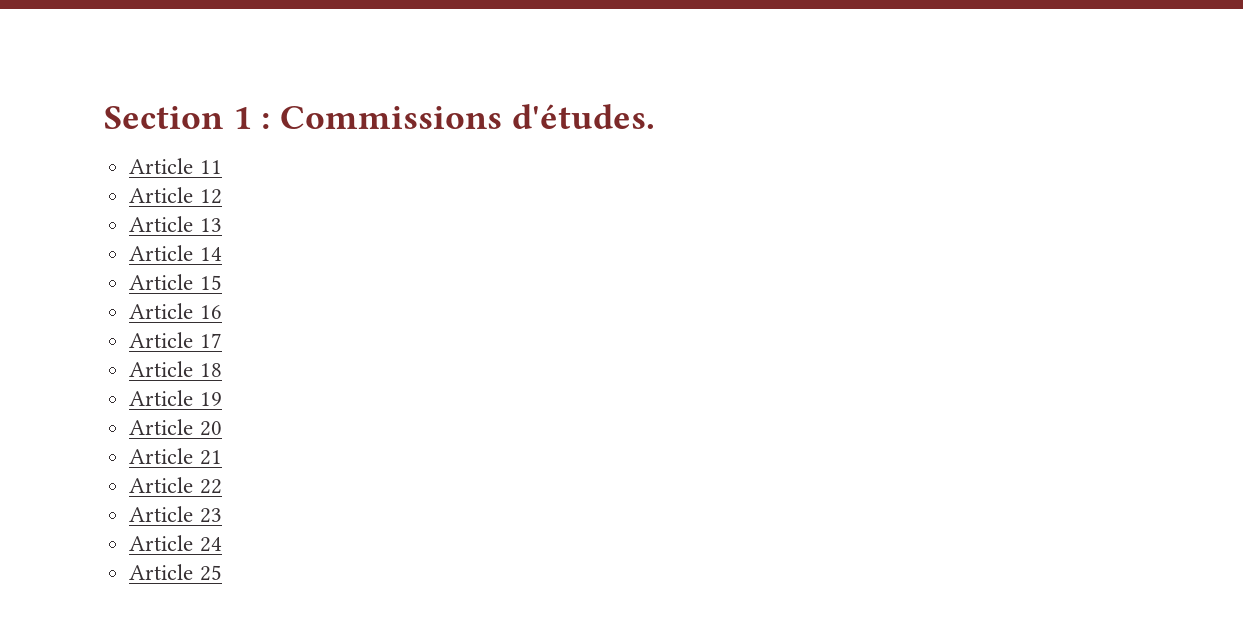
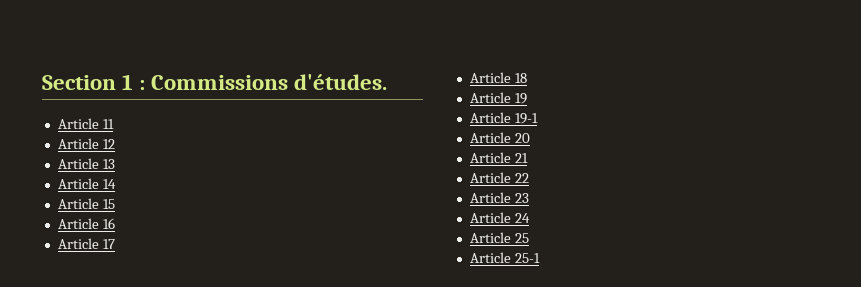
(222, 399) none -> [469,112,538,124] // Article 19-1
(222, 573) none -> [469,252,540,263] // Article 25-1

